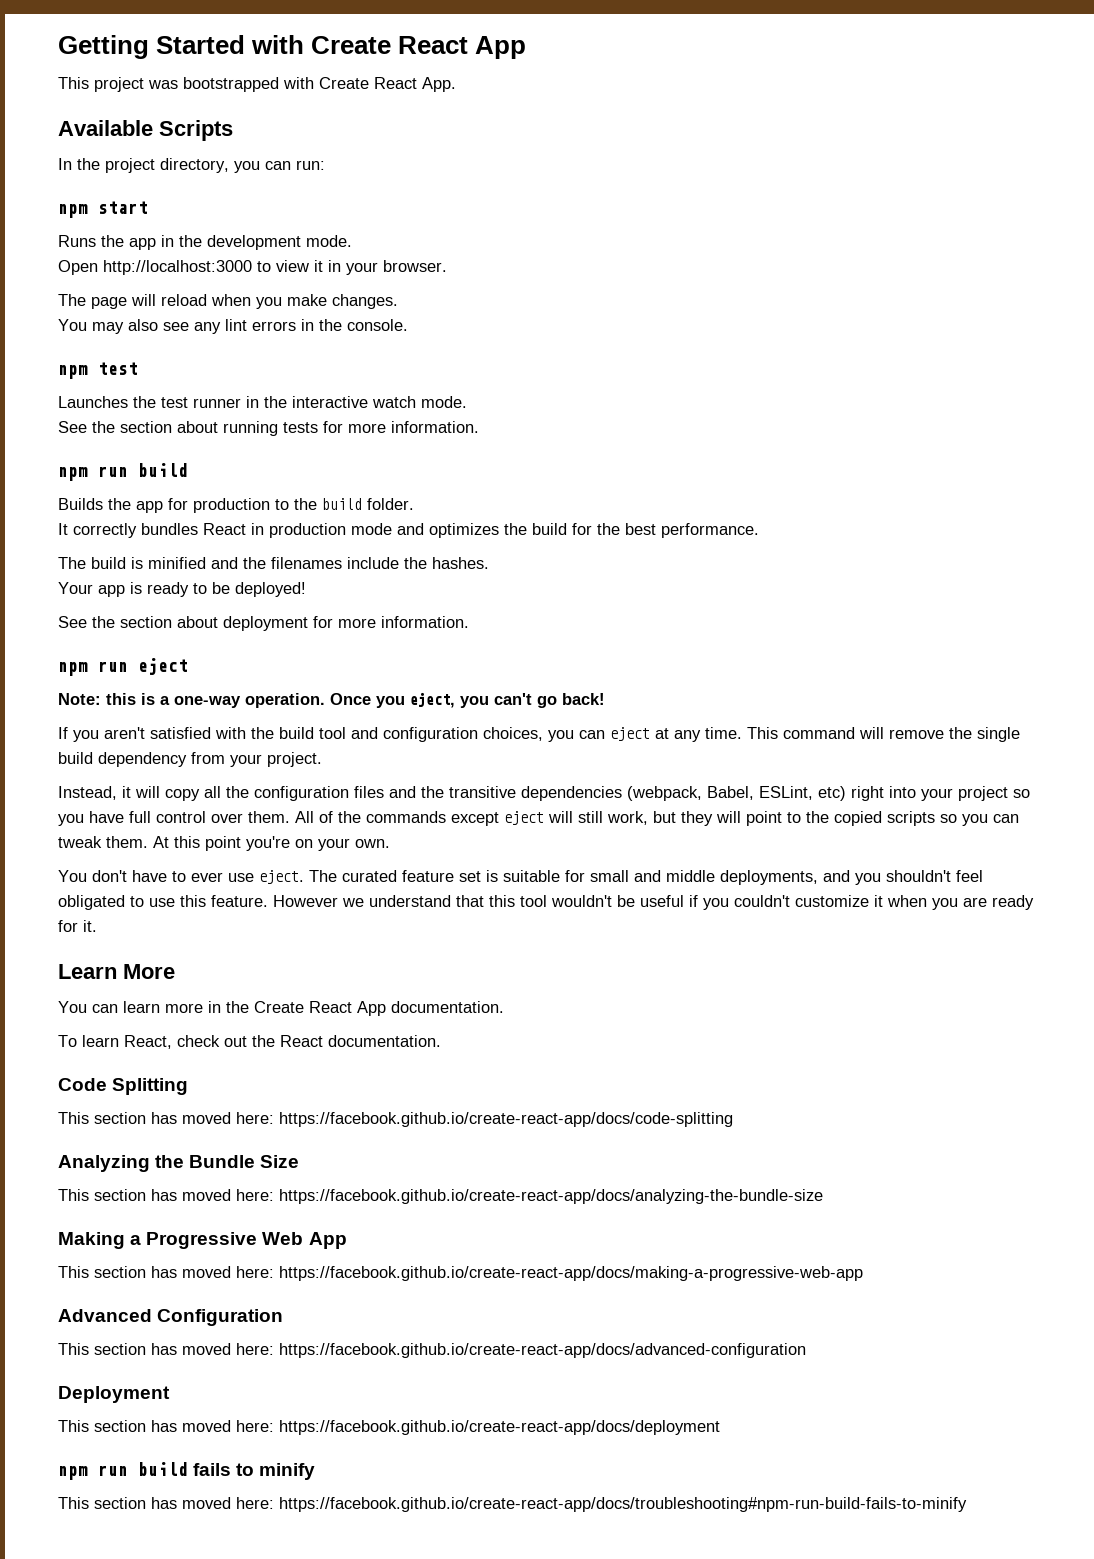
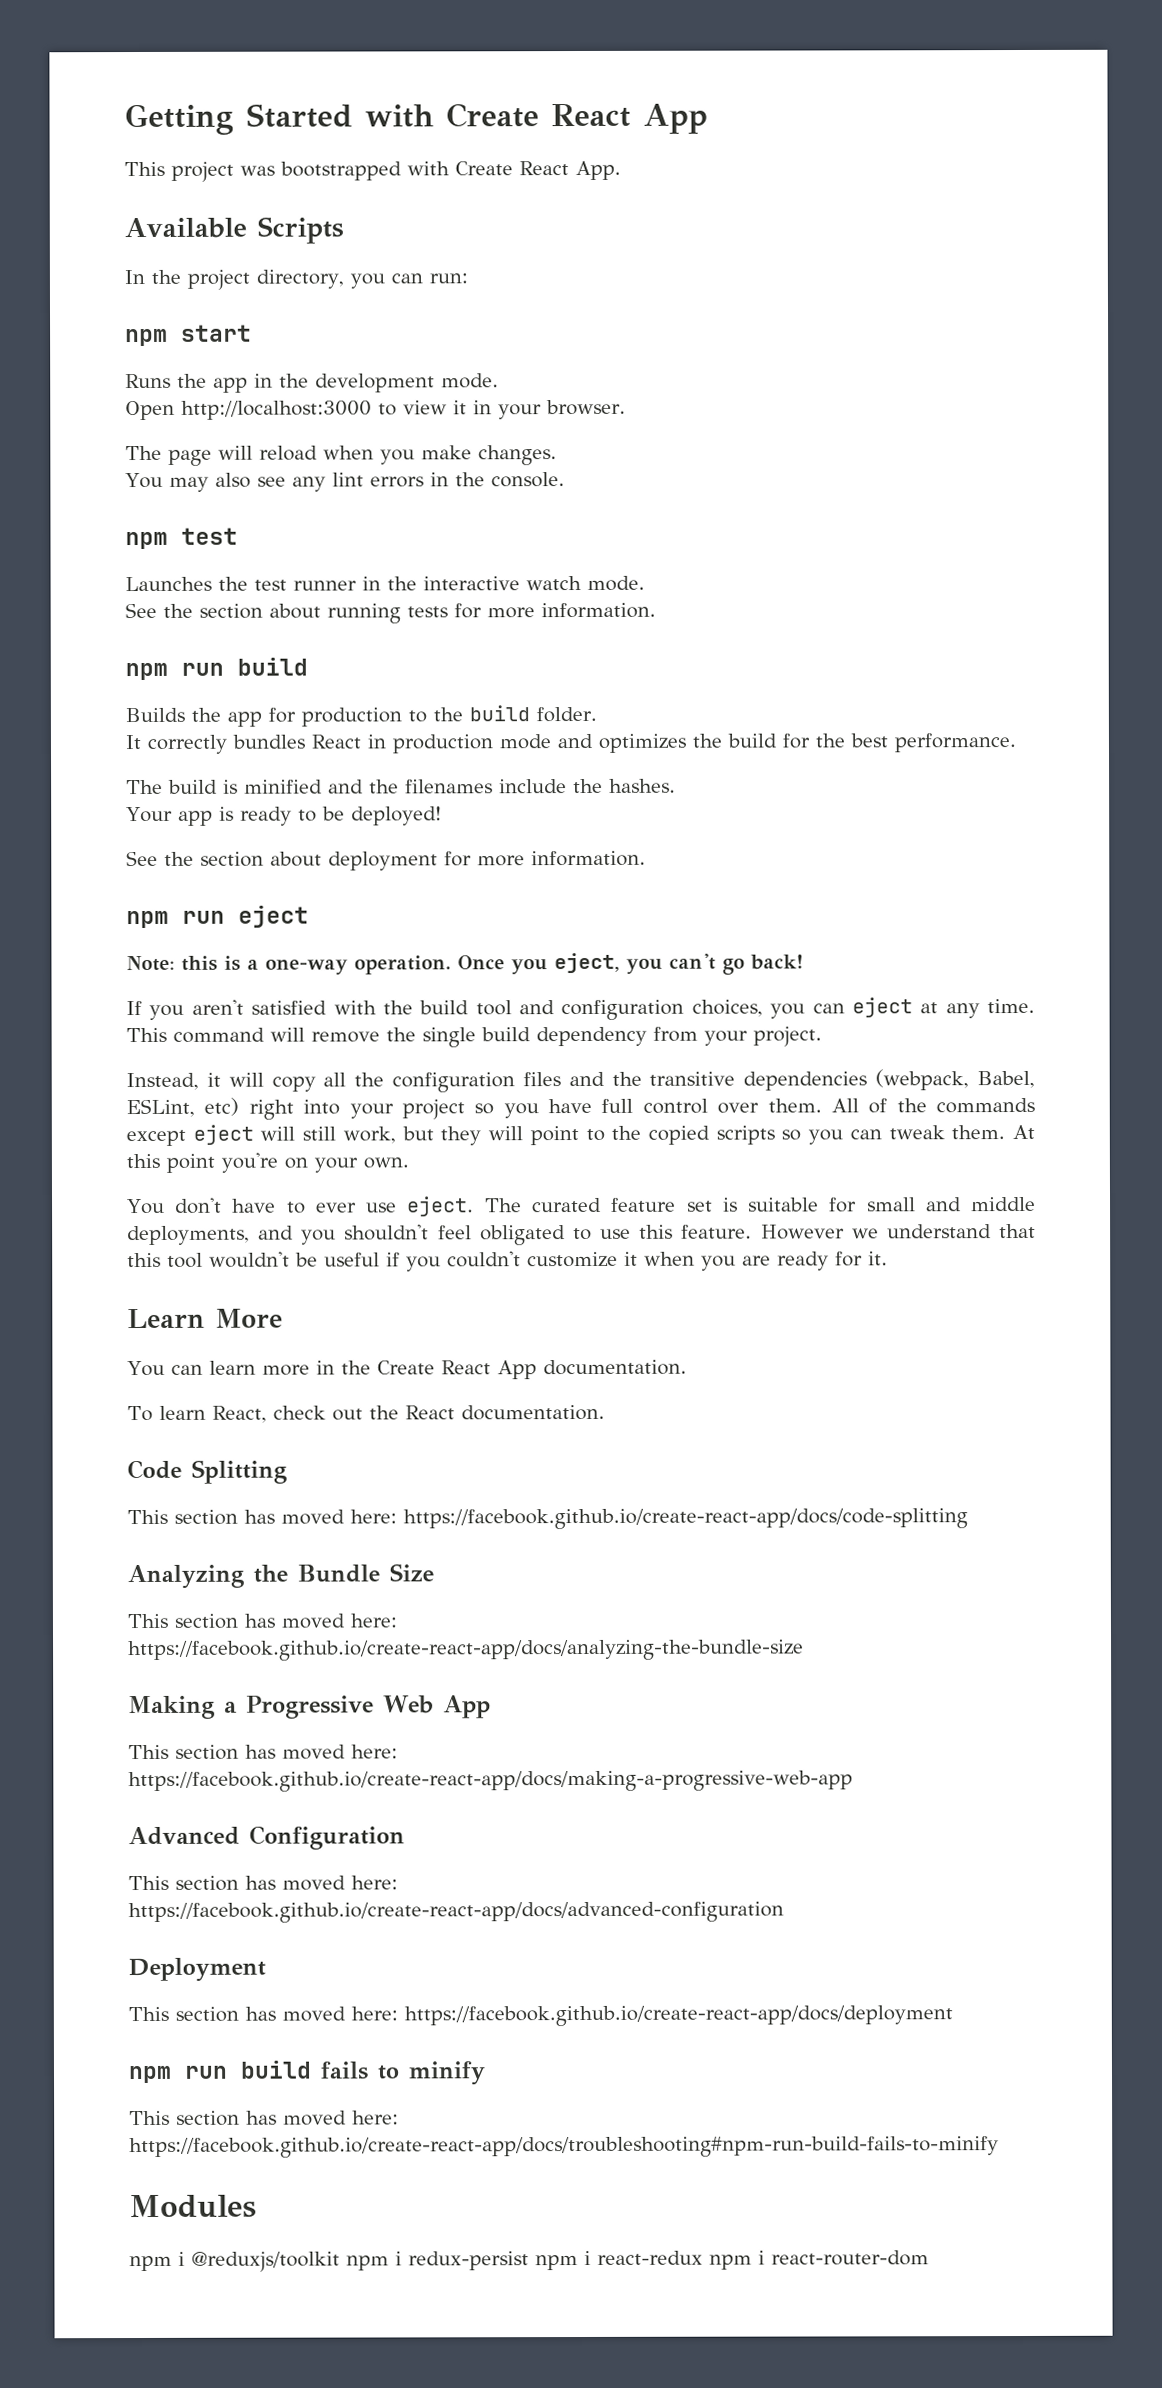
(967, 1504) none -> [129,2194,257,2219] [129,2250,929,2272] // Modules // npm i @reduxjs/toolkit npm i redux-persist npm i react-redux npm i react-router-dom

